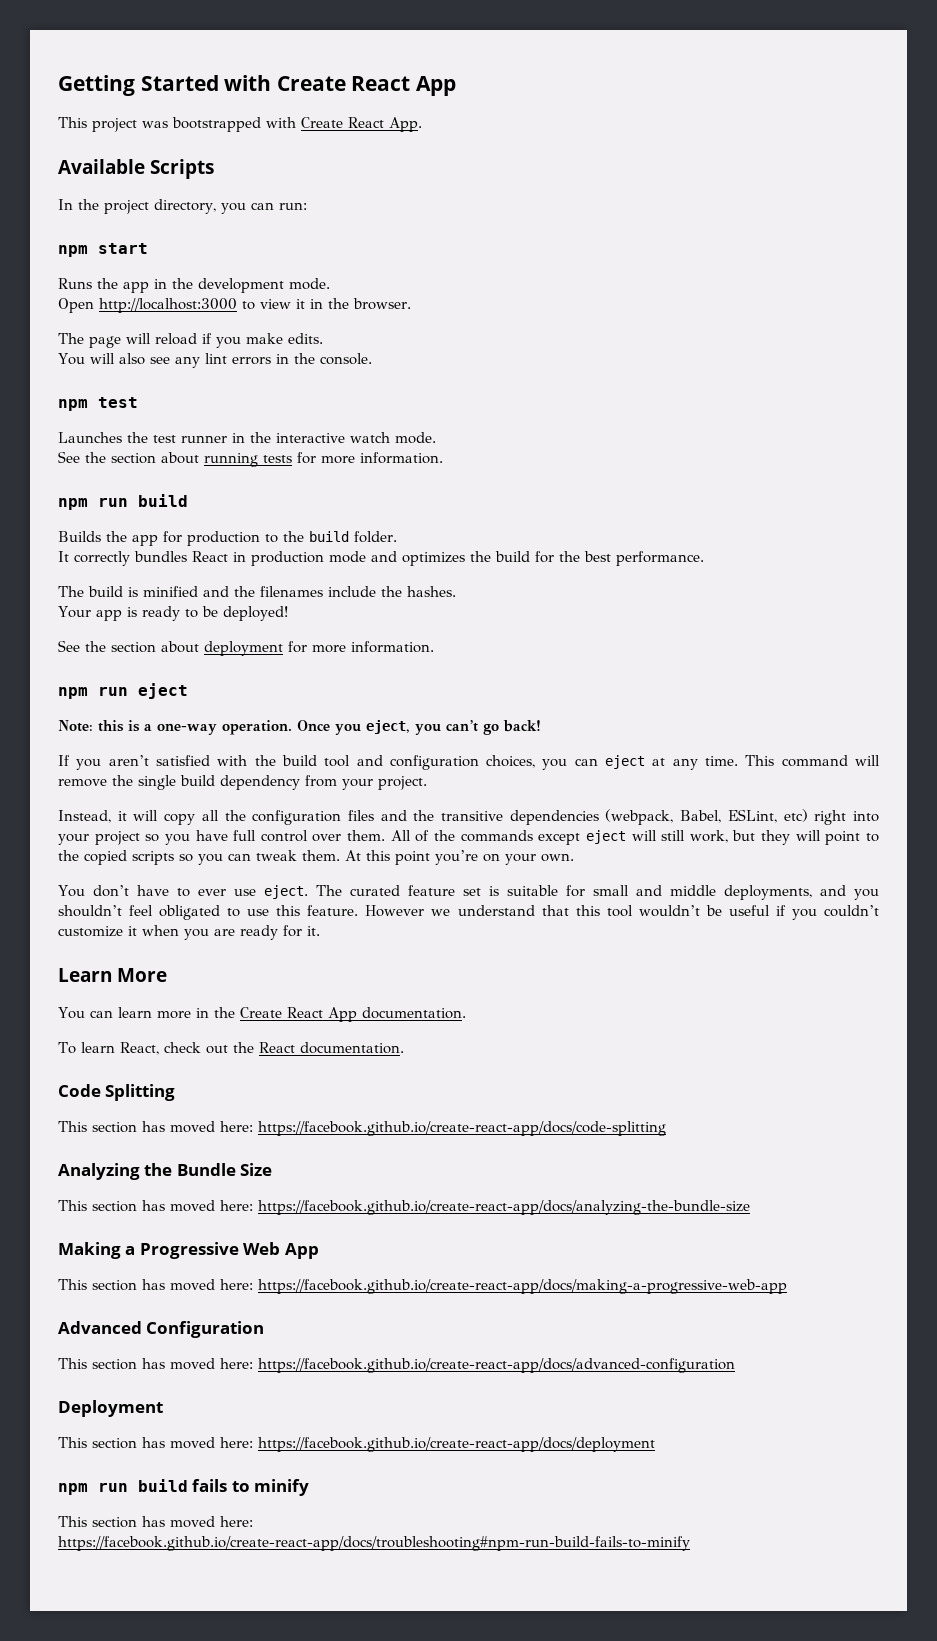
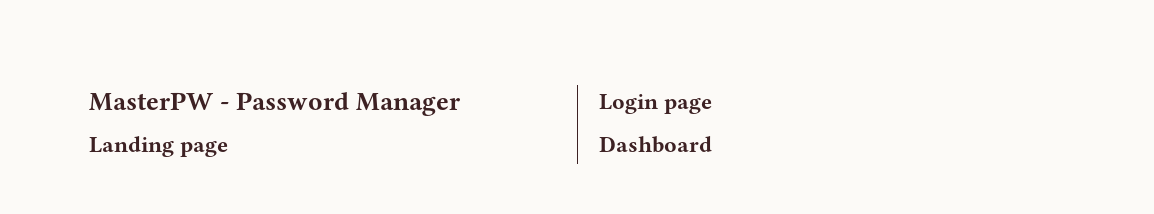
[58,75,456,96] [58,117,422,132] [58,159,214,179] [58,199,307,214] [58,243,148,257] [58,278,330,293] [58,298,411,313] [58,333,323,348] [58,353,372,368] [58,397,138,411] [58,432,436,444] [58,451,443,467] [58,494,188,510] [58,531,397,546] [58,551,704,566] [58,586,456,597] [58,606,288,621] [58,640,434,656] [58,683,188,699] [58,720,541,735] [58,755,880,770] [58,775,427,790] [58,809,880,825] [58,830,879,845] [58,850,574,865] [58,885,879,900] [58,905,879,920] [58,925,320,940] [58,968,167,982] [58,1007,466,1022] [58,1042,404,1055] [58,1084,176,1101] [58,1121,666,1136] [58,1163,273,1180] [58,1200,750,1215] [58,1242,319,1259] [58,1279,787,1294] [58,1321,265,1338] [58,1358,735,1373] [58,1400,163,1417] [58,1437,655,1452] [58,1479,310,1496] [58,1516,253,1528] [58,1536,690,1551] Getting Started with Create React App // This project was bootstrapped with Create React App. // Available Scripts // In the project directory, you can run: // npm start // Runs the app in the development mode. // Open http://localhost:3000 to view it in the browser. // The page will reload if you make edits. // You will also see any lint errors in the console. // npm test // Launches the test runner in the interactive watch mode. // See the section about running tests for more information. // npm run build // Builds the app for production to the build folder. // It correctly bundles React in production mode and optimizes the build for the best performance. // The build is minified and the filenames include the hashes. // Your app is ready to be deployed! // See the section about deployment for more information. // npm run eject // Note: this is a one-way operation. Once you eject, you can’t go back! // If you aren’t satisfied with the build tool and configuration choices, you can eject at any time. This command will remove the single build dependency from your project. // Instead, it will copy all the configuration files and the transitive dependencies (webpack, Babel, ESLint, etc) right into your project so you have full control over them. All of the commands except eject will still work, but they will point to the copied scripts so you can tweak them. At this point you’re on your own. // You don’t have to ever use eject. The curated feature set is suitable for small and middle deployments, and you shouldn’t feel obligated to use this feature. However we understand that this tool wouldn’t be useful if you couldn’t customize it when you are ready for it. // Learn More // You can learn more in the Create React App documentation. // To learn React, check out the React documentation. // Code Splitting // This section has moved here: https://facebook.github.io/create-react-app/docs/code-splitting // Analyzing the Bundle Size // This section has moved here: https://facebook.github.io/create-react-app/docs/analyzing-the-bundle-size // Making a Progressive Web App // This section has moved here: https://facebook.github.io/create-react-app/docs/making-a-progressive-web-app // Advanced Configuration // This section has moved here: https://facebook.github.io/create-react-app/docs/advanced-configuration // Deployment // This section has moved here: https://facebook.github.io/create-react-app/docs/deployment // npm run build fails to minify // This section has moved here: https://facebook.github.io/create-react-app/docs/troubleshooting#npm-run-build-fails-to-minify -> [89,92,462,116] [89,136,229,157] [599,94,713,114] [599,136,712,153] MasterPW - Password Manager // Landing page // Login page // Dashboard

